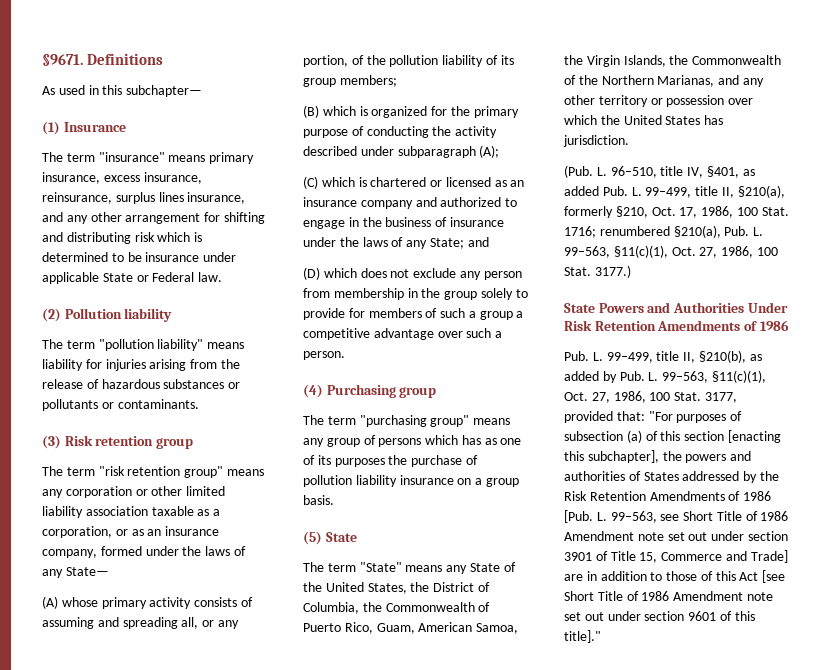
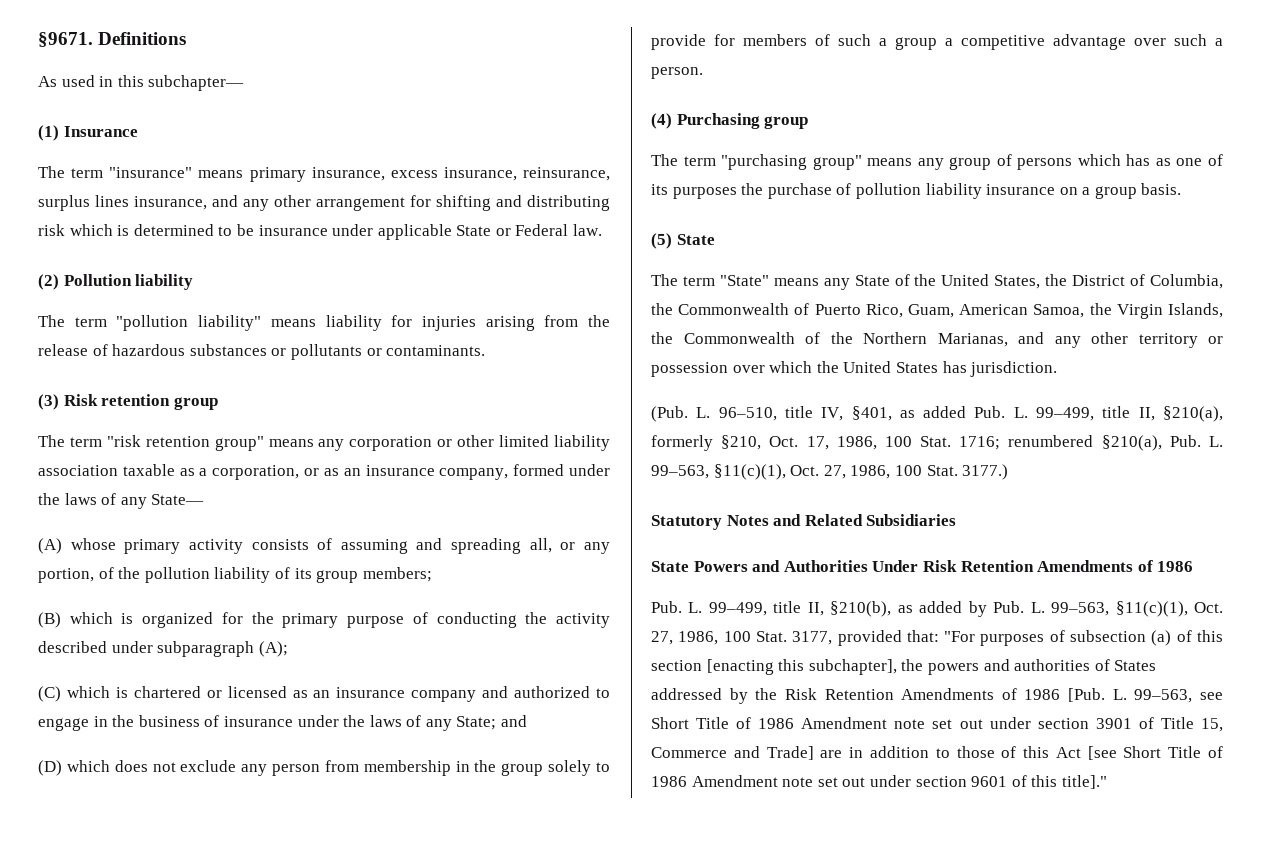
(631, 271) none -> [651,514,957,530] // Statutory Notes and Related Subsidiaries

